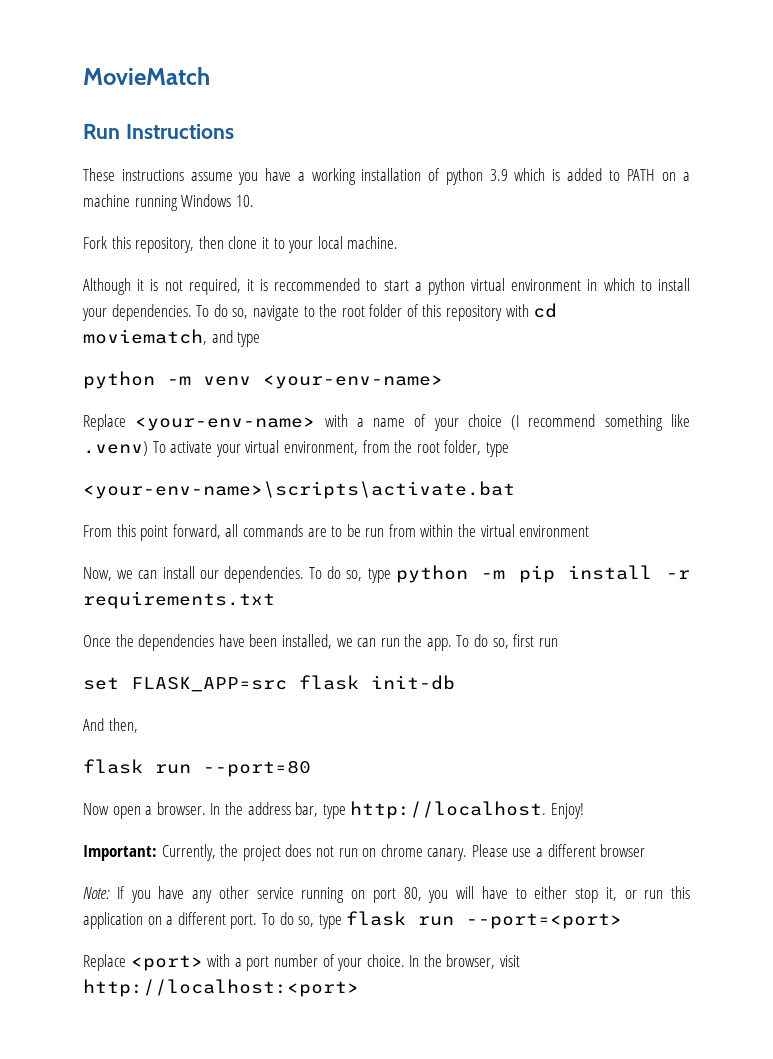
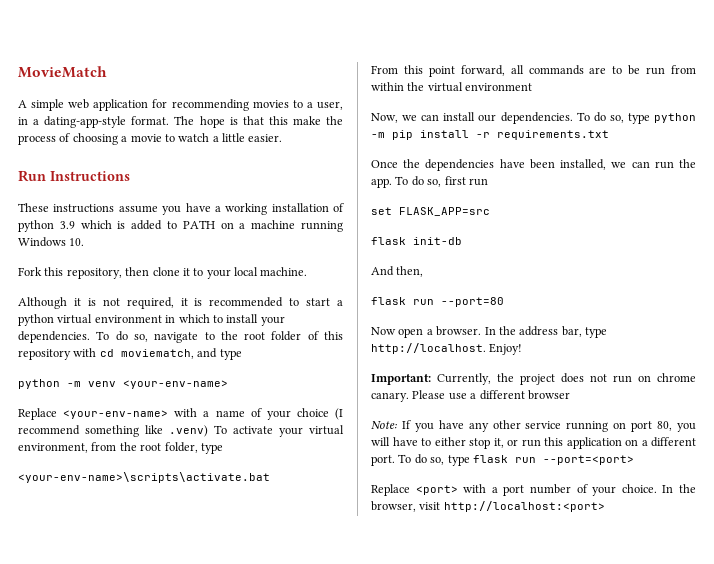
(210, 76) none -> [18,99,343,111] [18,116,343,128] [18,133,283,145] // A simple web application for recommending movies to a user, in a dating-app-style format. The hope is that this make the process of choosing a movie to watch a little easier.
[274,278,361,291] reccommended -> [209,297,284,307] recommended
(287, 684) none -> (490, 211) //

